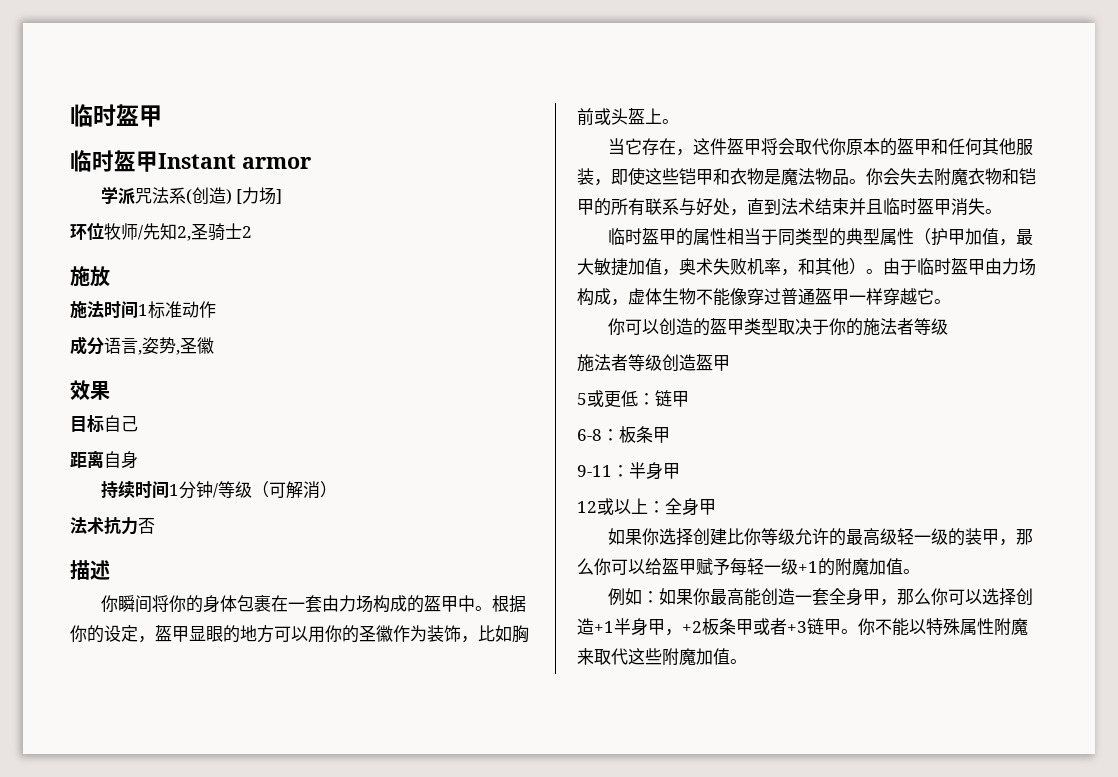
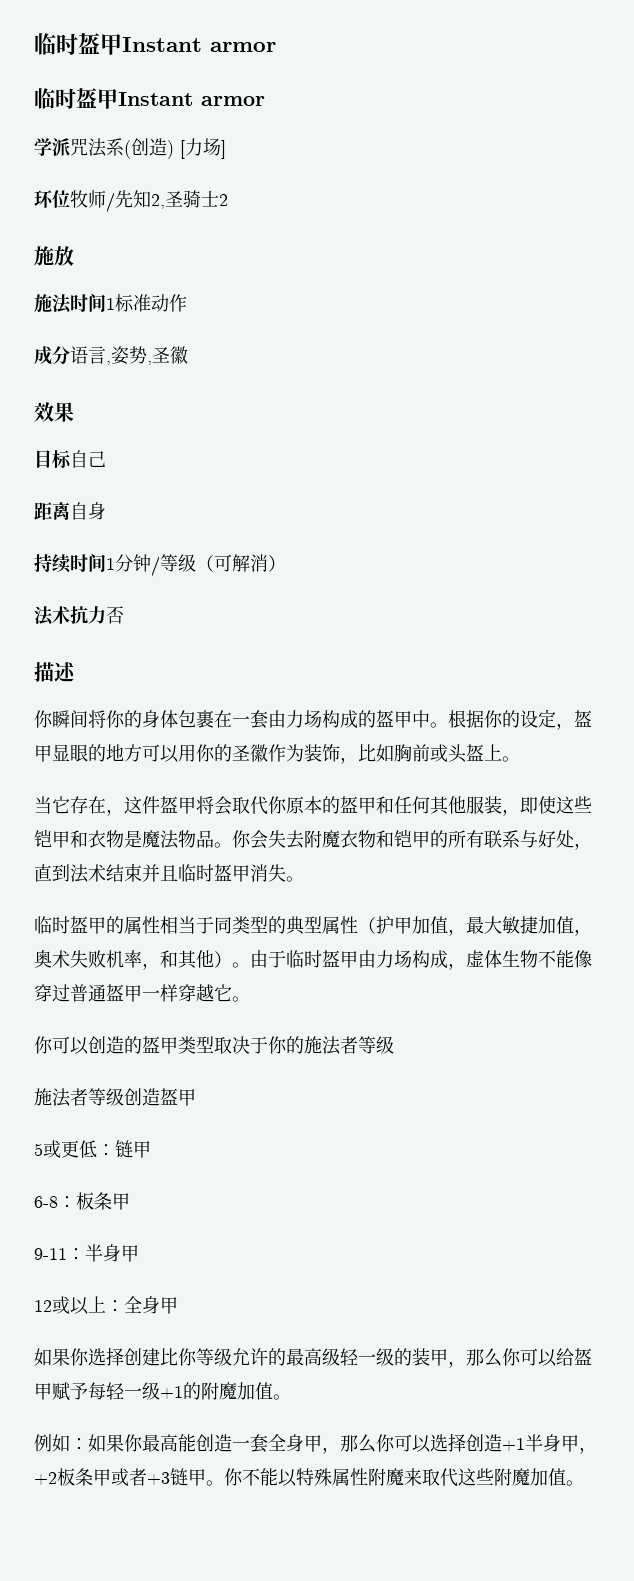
[70,104,162,127] 临时盔甲 -> [34,33,276,55] 临时盔甲Instant armor

